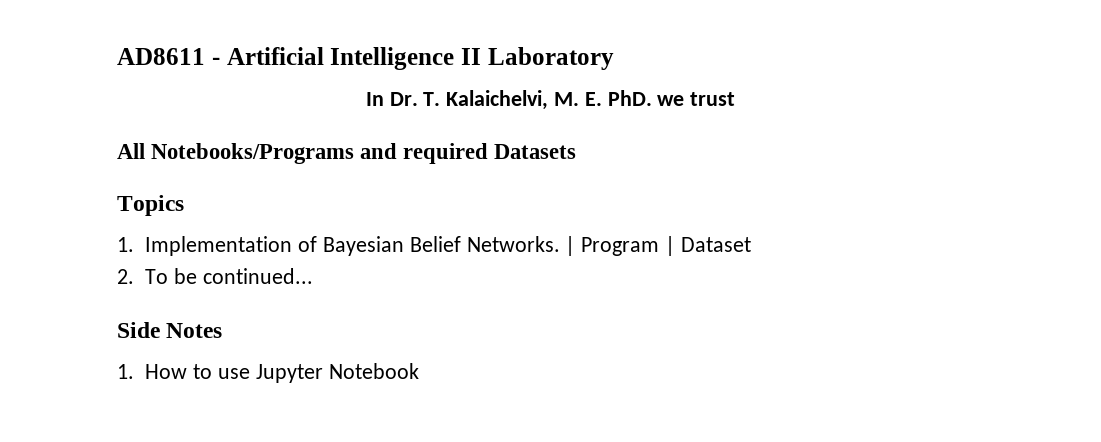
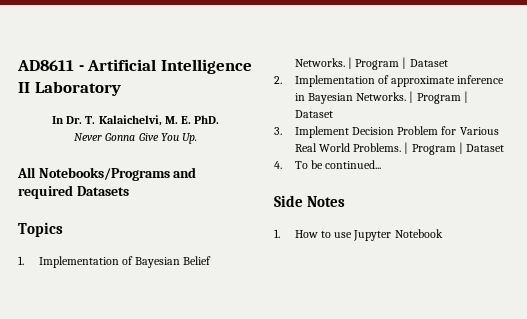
[657,92,736,106] we trust -> [74,133,197,144] // Never Gonna Give You Up.
(134, 276) none -> [294,75,505,87] [294,91,468,104] [294,110,333,118] [274,126,499,138] [294,142,505,155] [274,161,282,169] Implementation of approximate inference in Bayesian Networks. | Program | Dataset // 3. Implement Decision Problem for Various Real World Problems. | Program | Dataset // 4.

